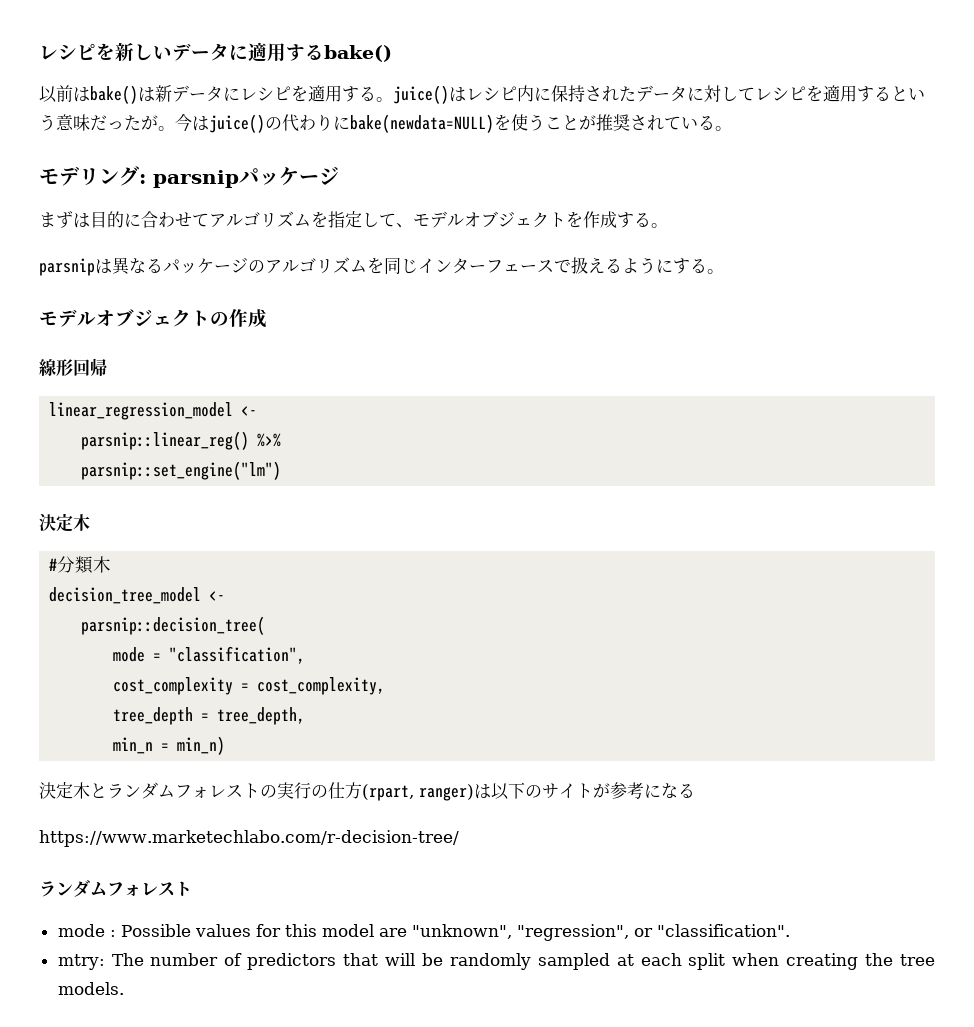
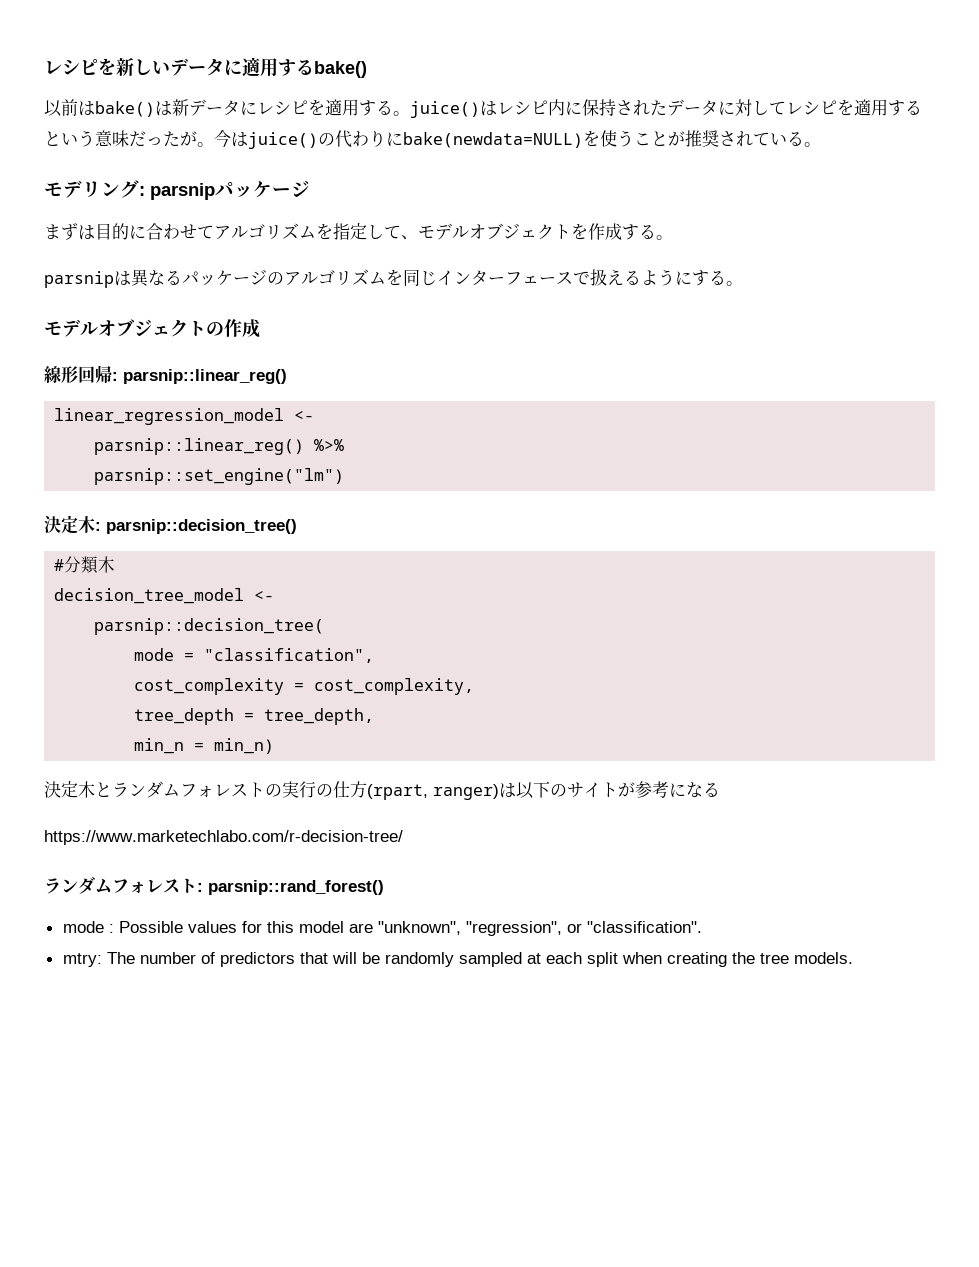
(107, 367) none -> [112,369,287,384] : parsnip::linear_reg()
(90, 522) none -> [95,519,297,534] : parsnip::decision_tree()
(192, 888) none -> [197,880,384,895] : parsnip::rand_forest()

